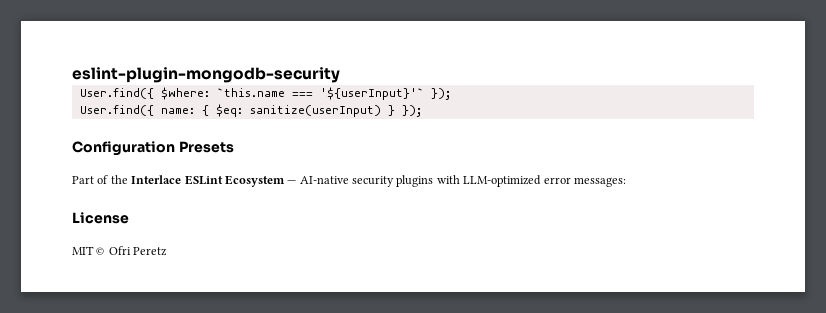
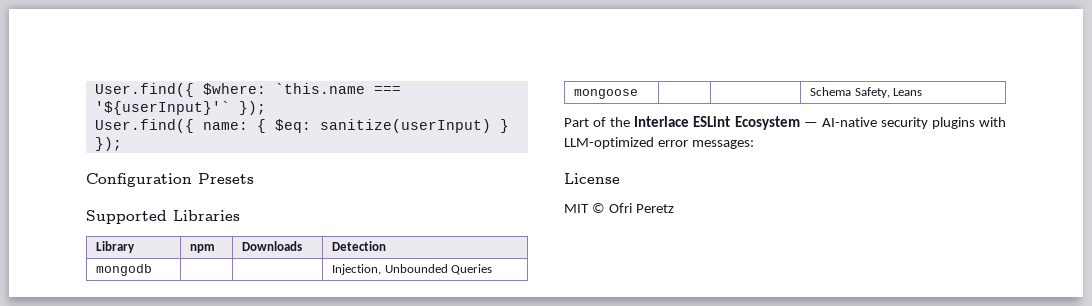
[72,67,340,83] eslint-plugin-mongodb-security // -> (94, 90) none
(234, 147) none -> [86,210,240,224] [96,241,136,253] [190,244,216,253] [242,241,303,251] [332,241,387,251] [96,264,153,276] [332,264,493,275] [574,89,639,99] [810,87,923,98] // Supported Libraries // Library | npm | Downloads | Detection // mongodb | | | Injection, Unbounded Queries // mongoose | | | Schema Safety, Leans

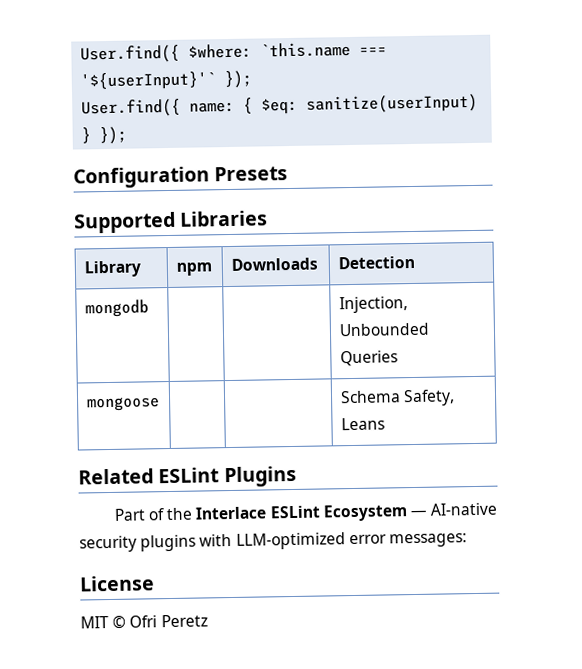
(923, 92) none -> [78,465,297,488] // Related ESLint Plugins

